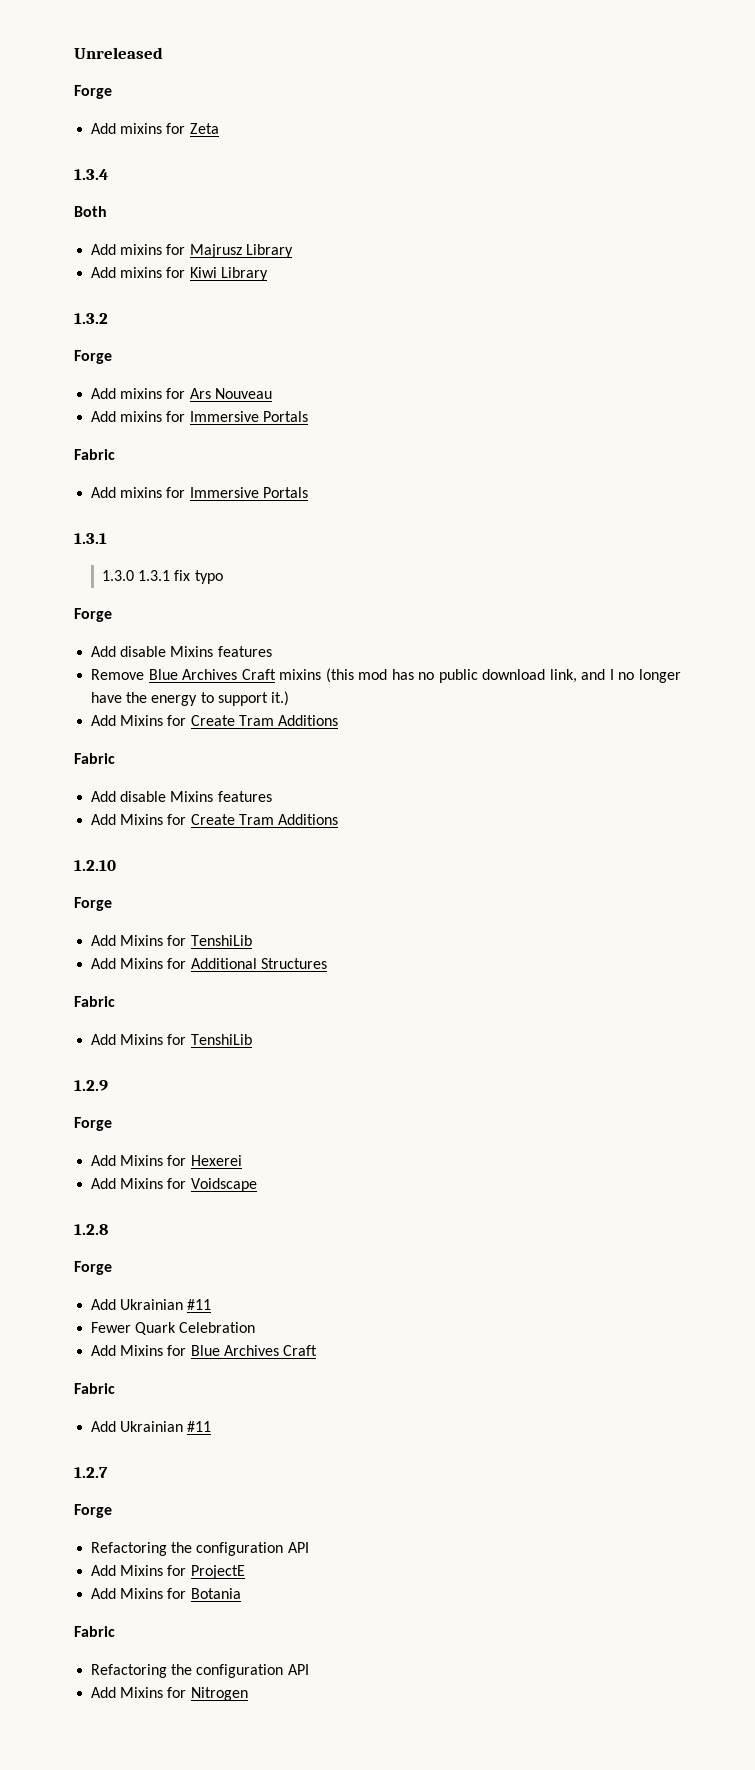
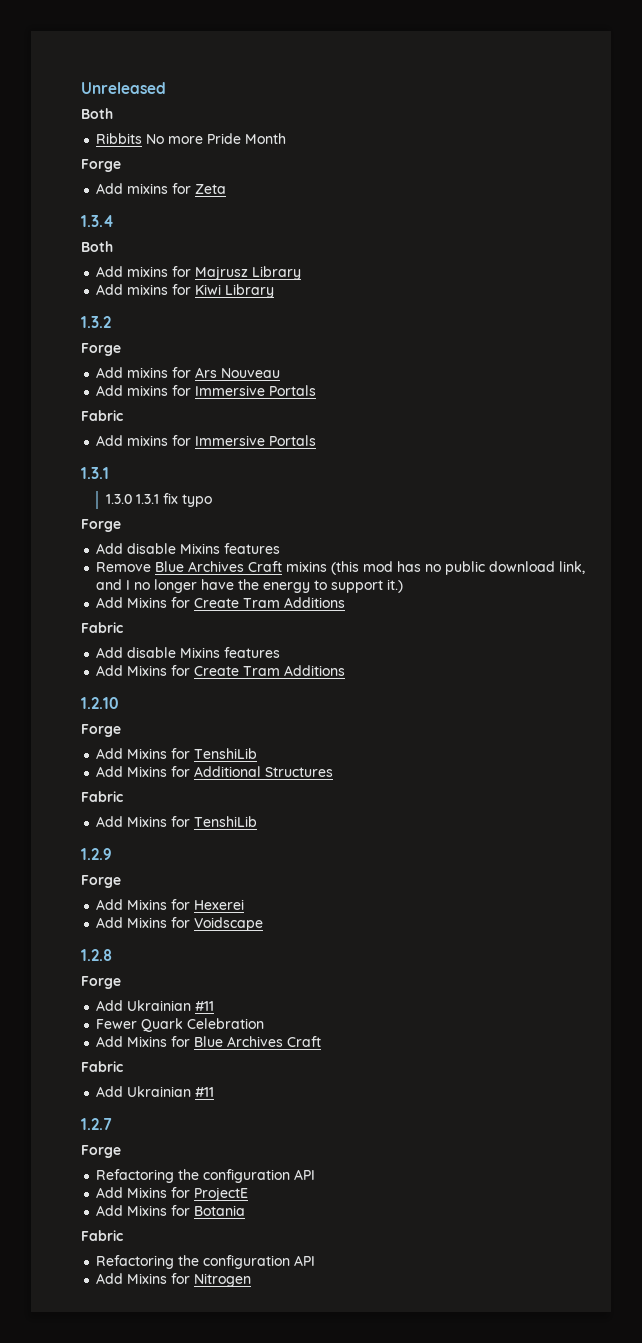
(163, 53) none -> [81,108,113,119] [96,133,287,144] // Both // Ribbits No more Pride Month

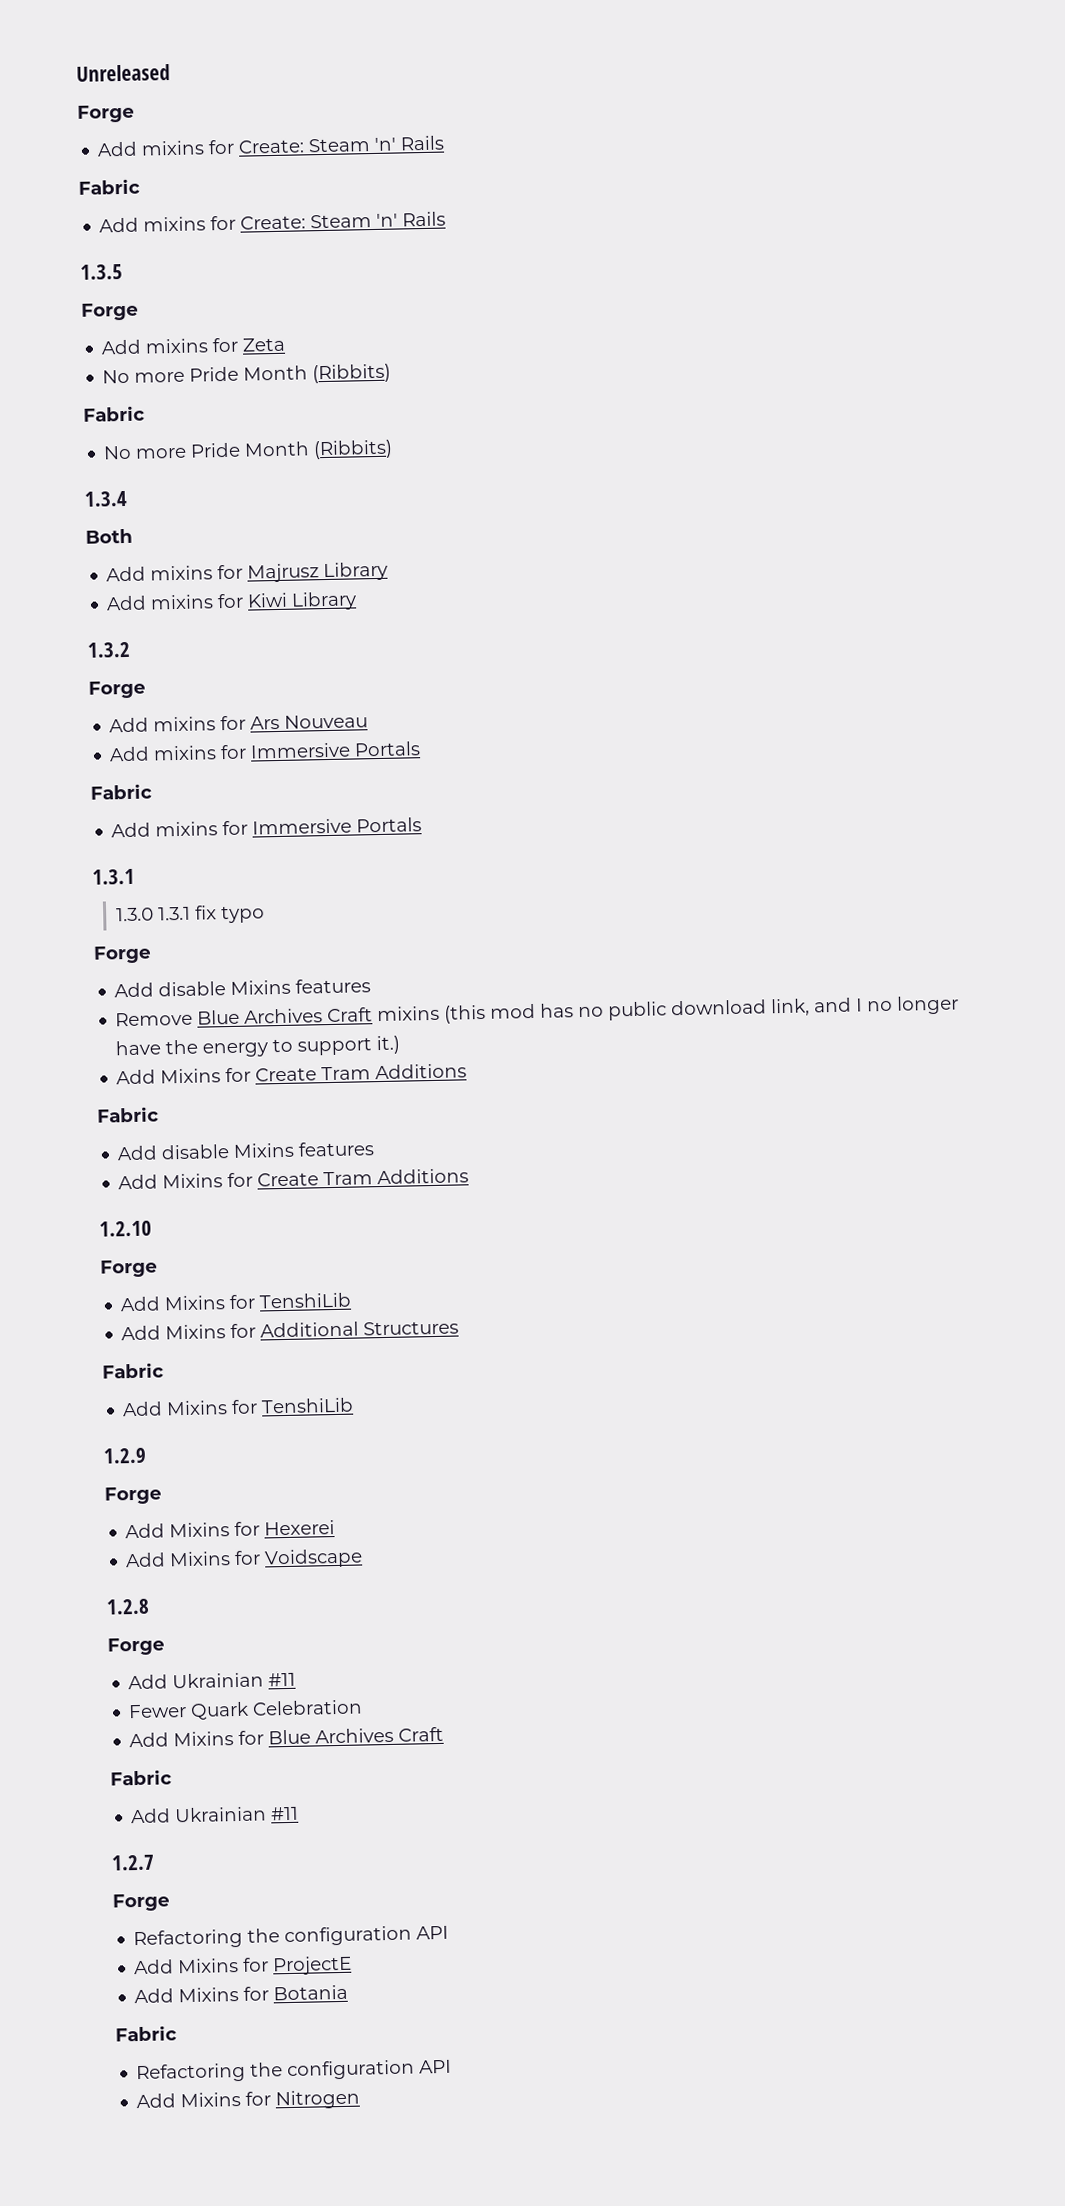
[81,108,113,119] [96,133,287,144] Both // Ribbits No more Pride Month -> [77,104,135,123] [97,135,446,157] [78,178,140,195] [99,211,447,233] [80,263,123,280] Forge // Add mixins for Create: Steam 'n' Rails // Fabric // Add mixins for Create: Steam 'n' Rails // 1.3.5
(227, 189) none -> [102,363,392,384] [83,405,145,422] [103,439,394,460] // No more Pride Month (Ribbits) // Fabric // No more Pride Month (Ribbits)

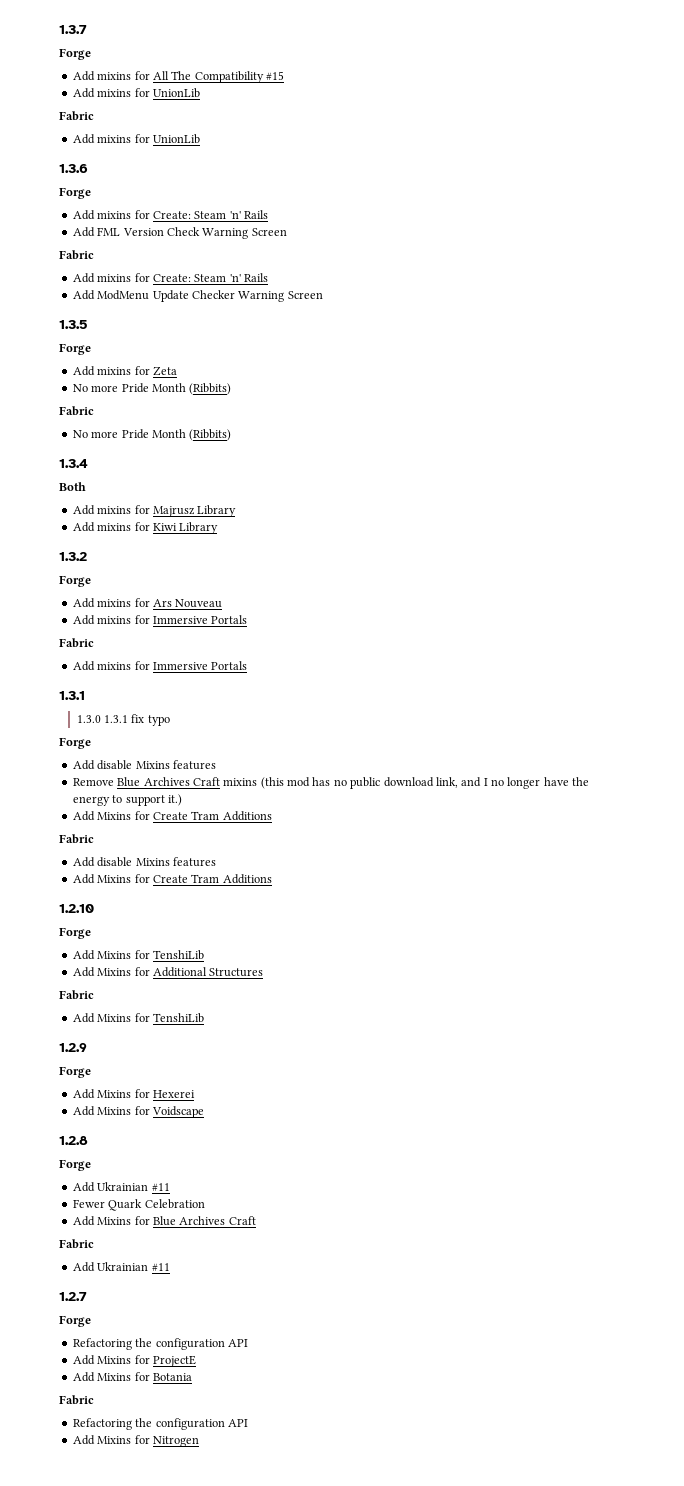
[76,64,170,82] Unreleased -> [59,25,87,34] [59,48,91,60] [72,71,284,83] [72,88,200,98] [59,111,94,121] [72,134,200,144] [59,164,88,173] 1.3.7 // Forge // Add mixins for All The Compatibility #15 // Add mixins for UnionLib // Fabric // Add mixins for UnionLib // 1.3.6
(446, 143) none -> [72,227,287,239] // Add FML Version Check Warning Screen
(447, 219) none -> [72,290,323,302] // Add ModMenu Update Checker Warning Screen

